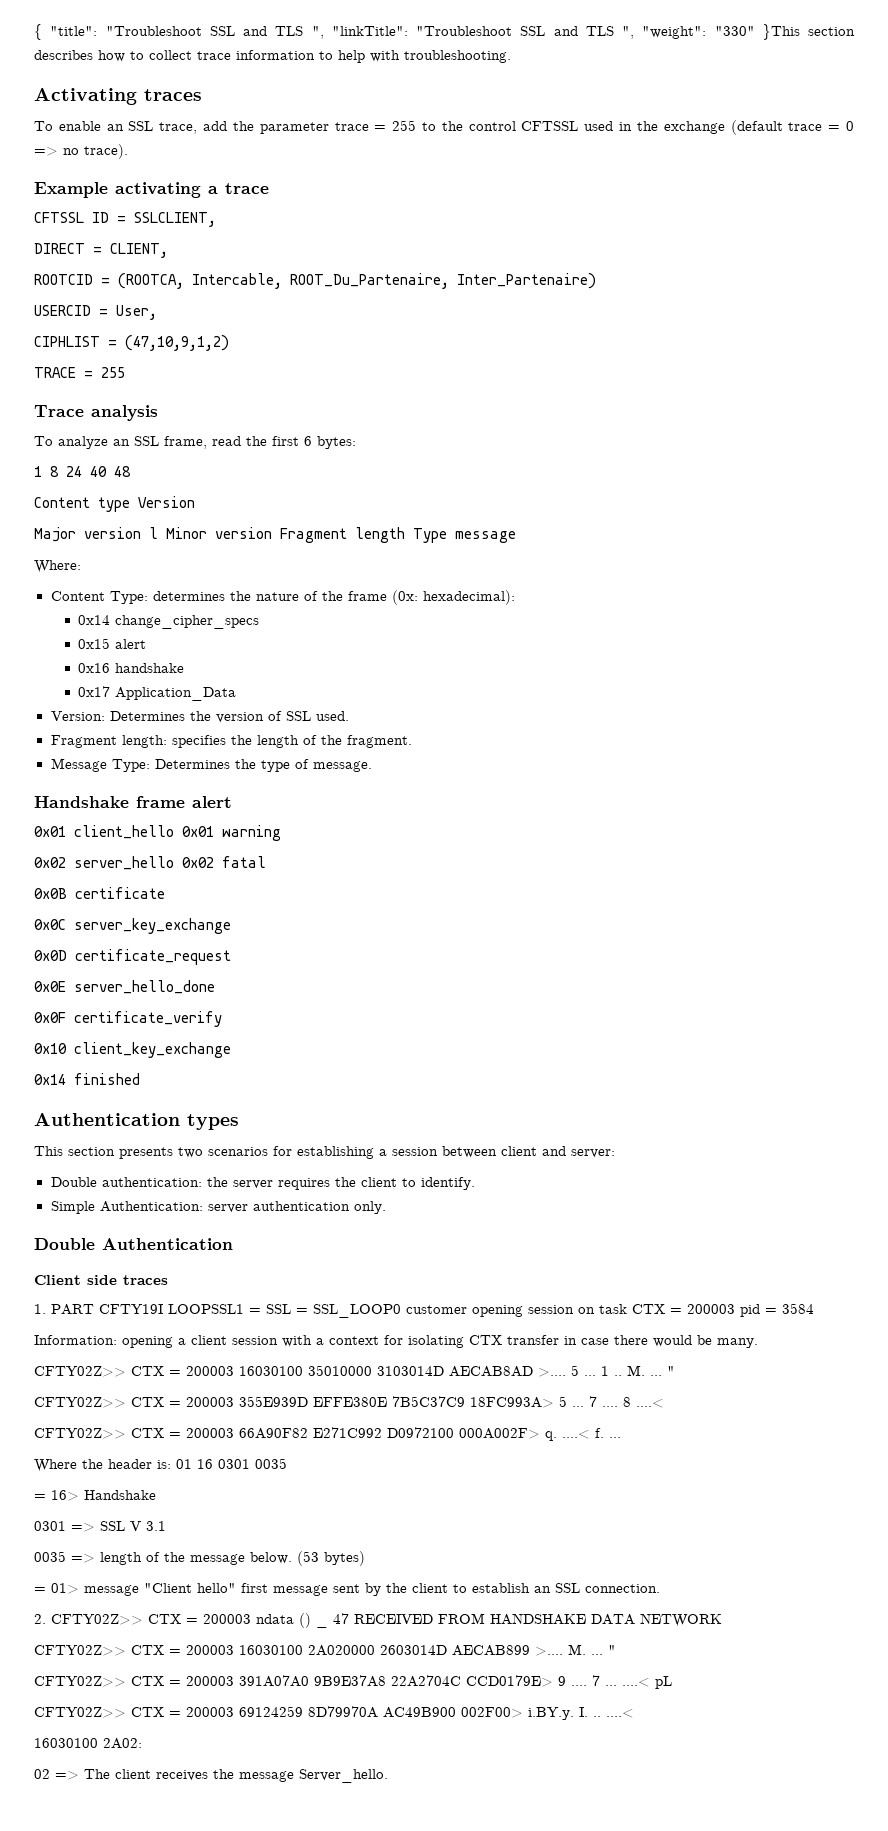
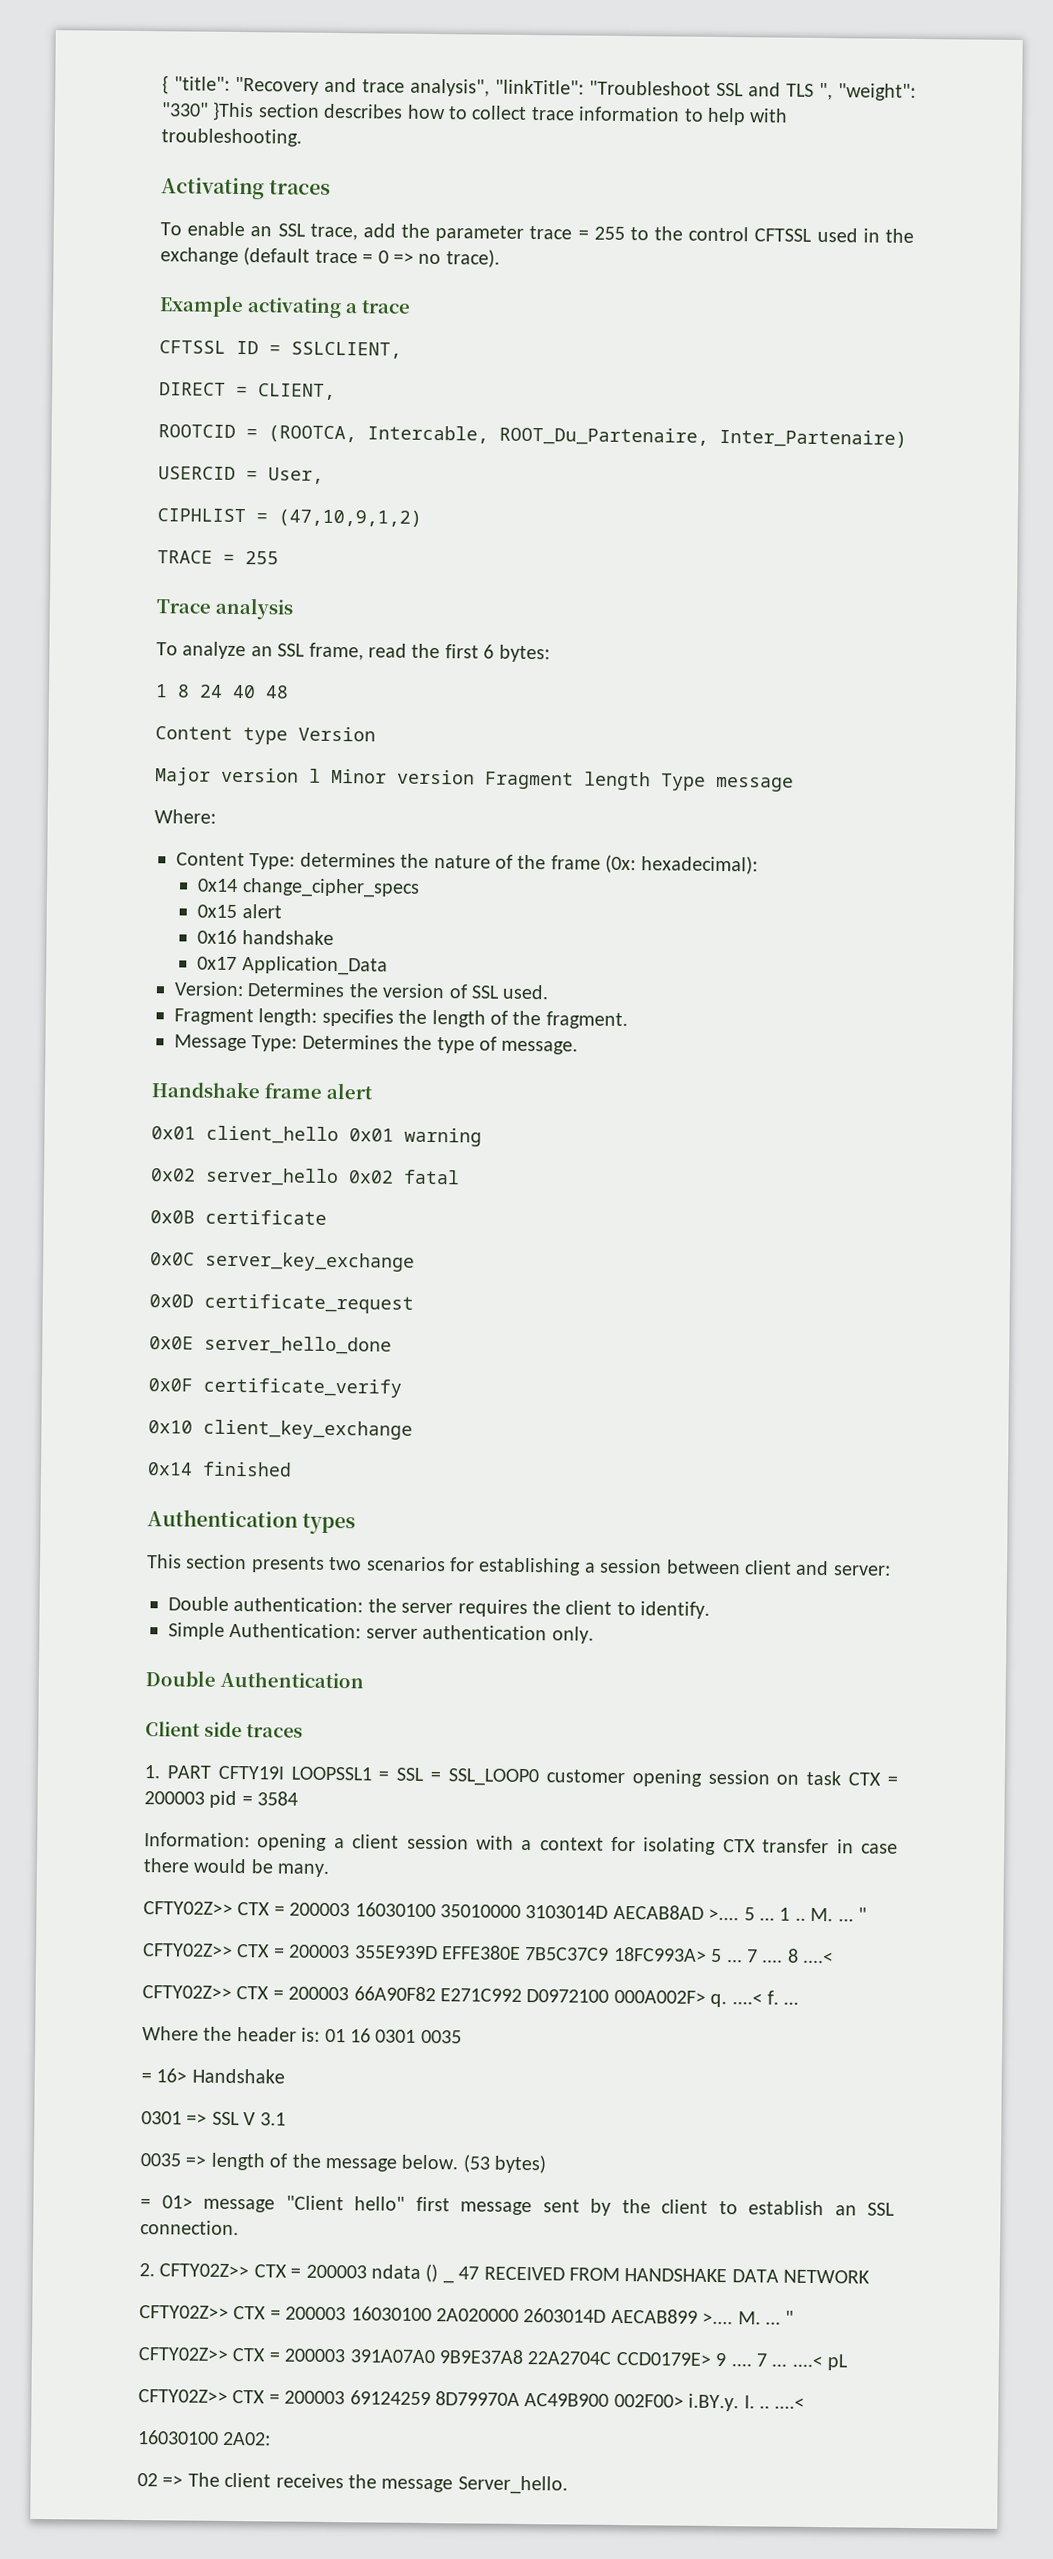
[105,26,324,39] "Troubleshoot SSL and TLS ", -> [235,76,490,97] "Recovery and trace analysis",

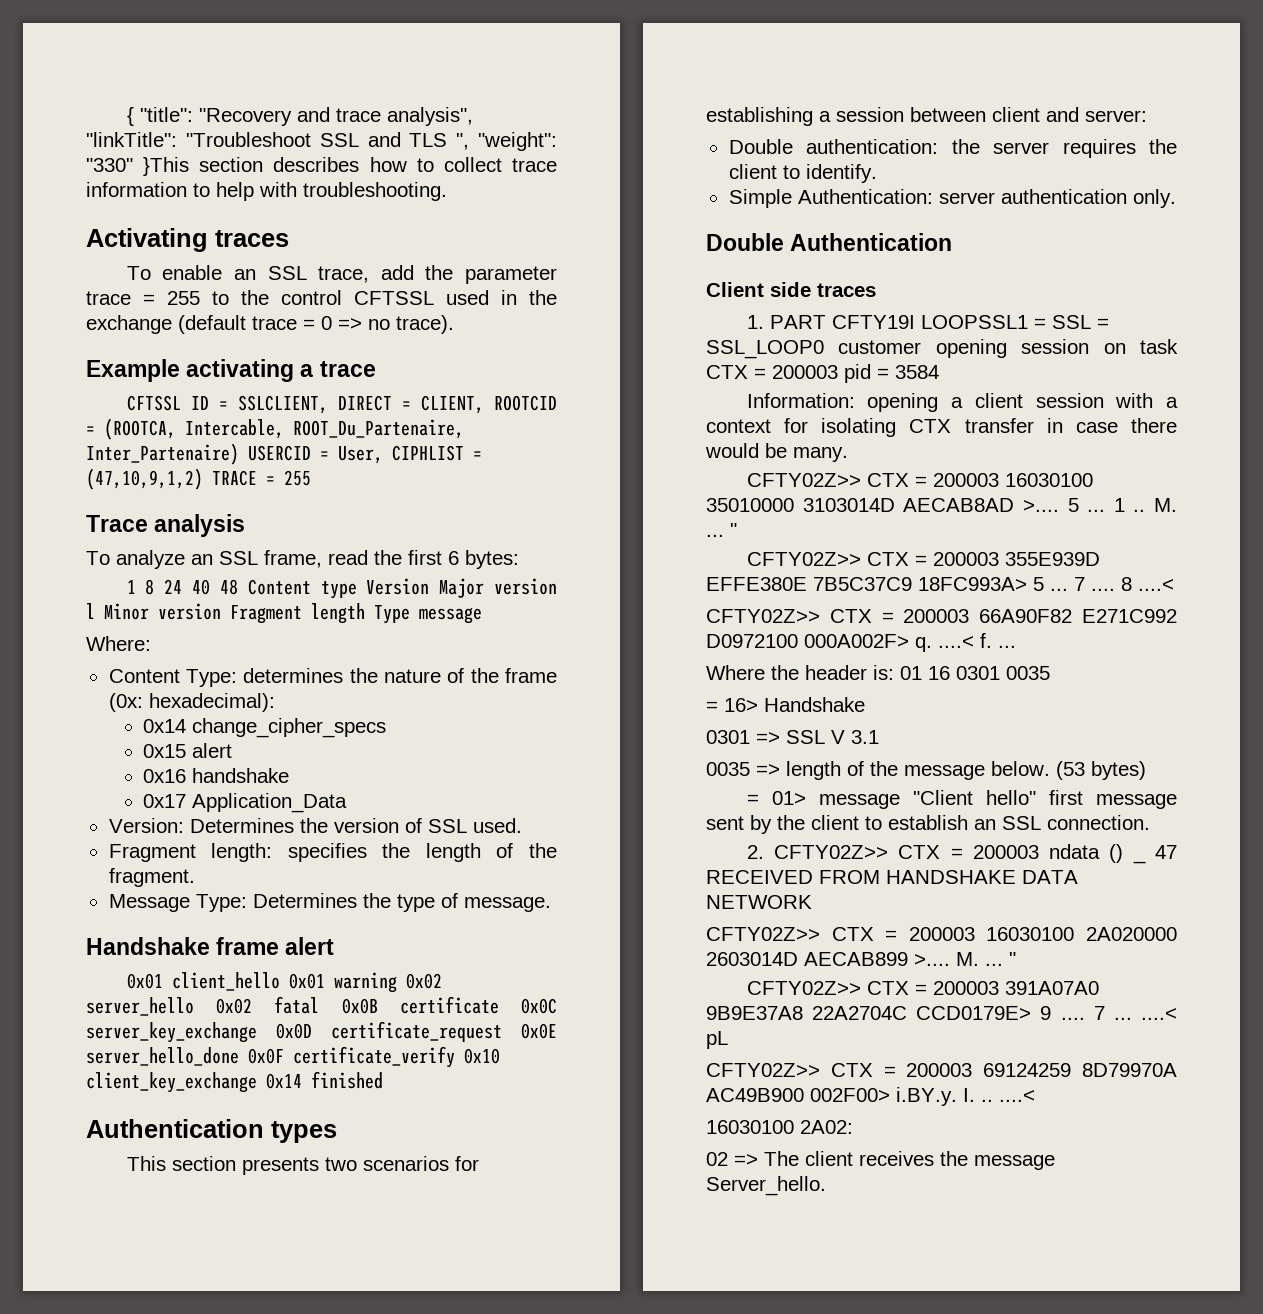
(402, 350) // -> (328, 404) none
(336, 391) // -> (484, 404) none
(907, 438) // -> (239, 454) none
(324, 475) // -> (383, 455) none
(422, 518) // -> (203, 479) none
(289, 692) // -> (238, 587) none
(376, 734) // -> (430, 586) none
(482, 1137) // -> (397, 982) none
(460, 1177) // -> (320, 1005) none
(327, 1217) // -> (499, 1005) none
(415, 1261) // -> (257, 1032) none
(414, 1303) // -> (502, 1031) none
(392, 1345) // -> (239, 1056) none
(402, 1387) // -> (455, 1057) none
(413, 1429) // -> (257, 1082) none

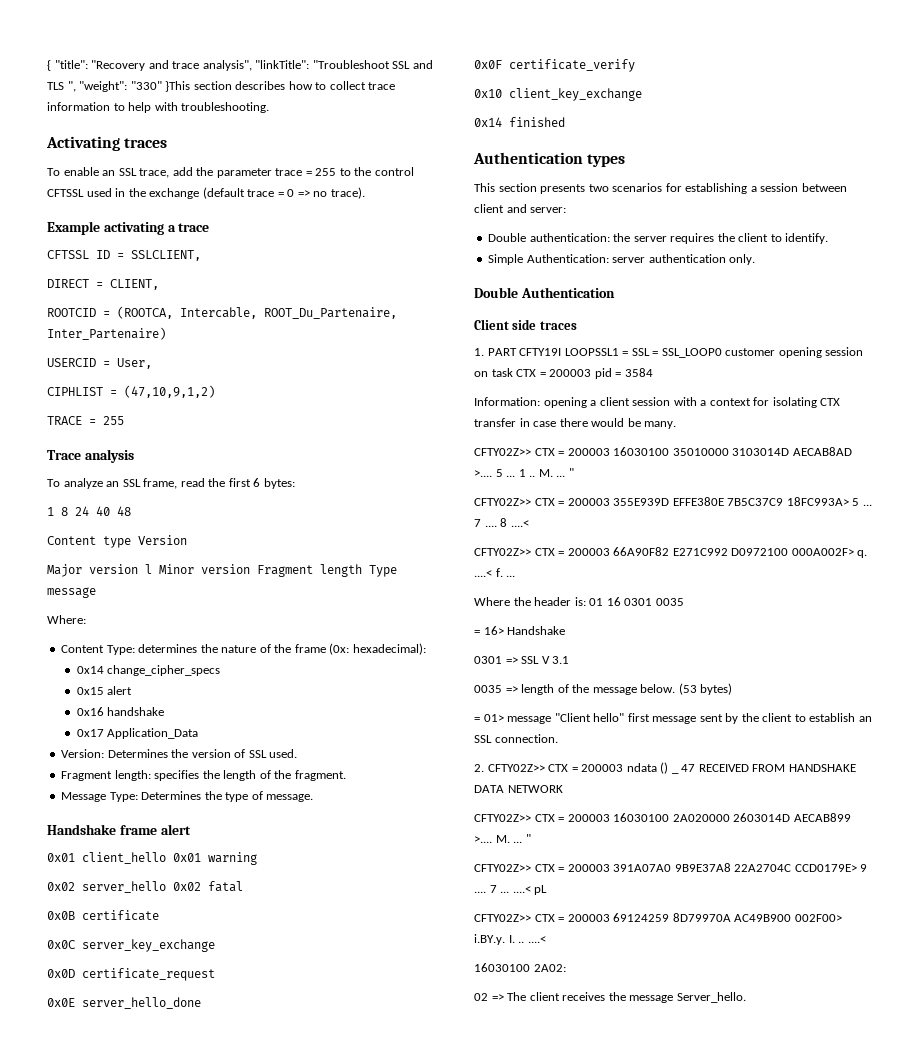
(328, 404) none -> (201, 255) //
(484, 404) none -> (159, 284) //
(239, 454) none -> (166, 333) //
(383, 455) none -> (152, 363) //
(203, 479) none -> (215, 391) //
(238, 587) none -> (131, 511) //
(430, 586) none -> (187, 540) //
(397, 982) none -> (257, 858) //
(320, 1005) none -> (243, 886) //
(499, 1005) none -> (159, 915) //
(257, 1032) none -> (215, 945) //
(502, 1031) none -> (215, 974) //
(239, 1056) none -> (201, 1003) //
(455, 1057) none -> (635, 65) //
(257, 1082) none -> (642, 94) //

